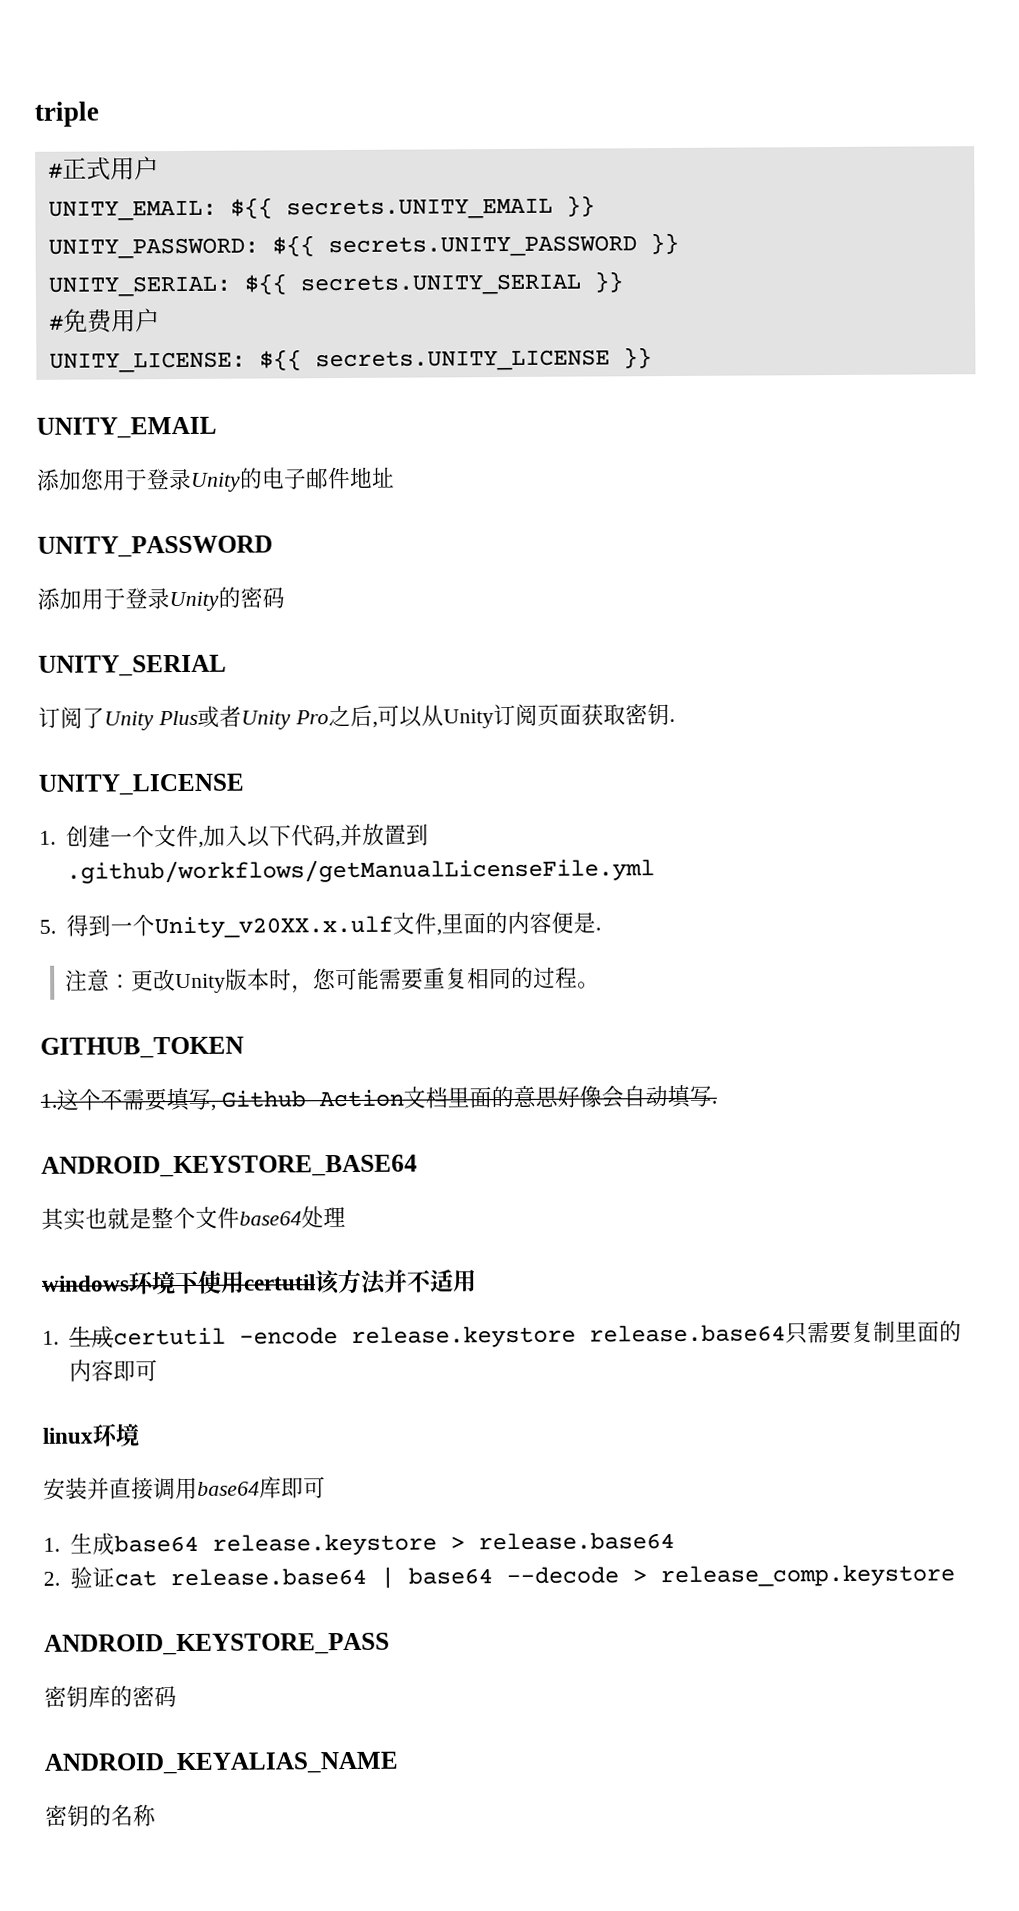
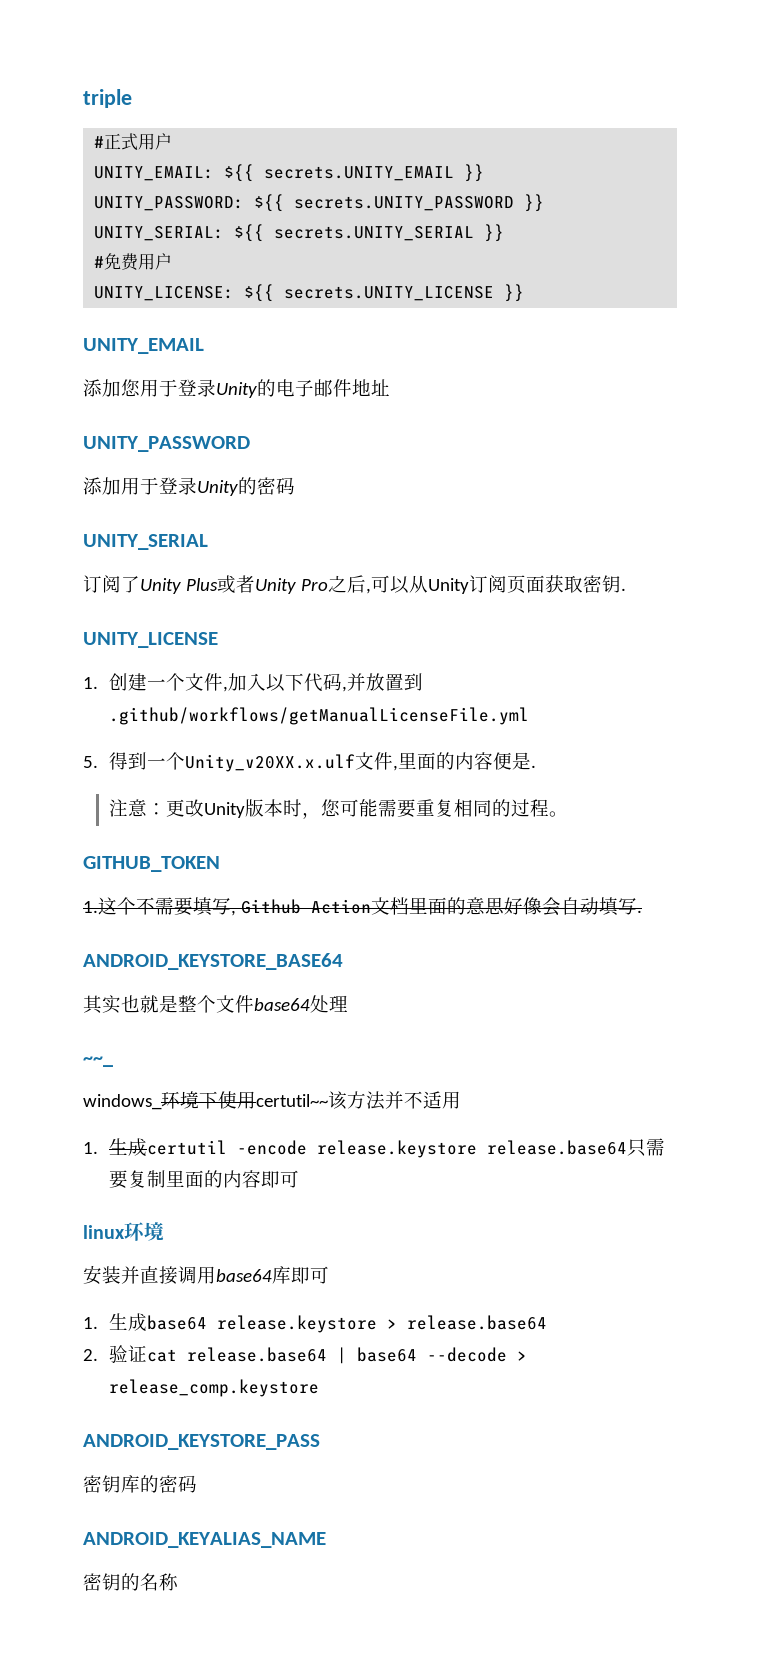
[41,1275,130,1292] windows -> [83,1056,113,1067] [83,1094,162,1110] ~~_ // windows_
[243,1274,316,1291] certutil -> [256,1094,328,1107] certutil~~

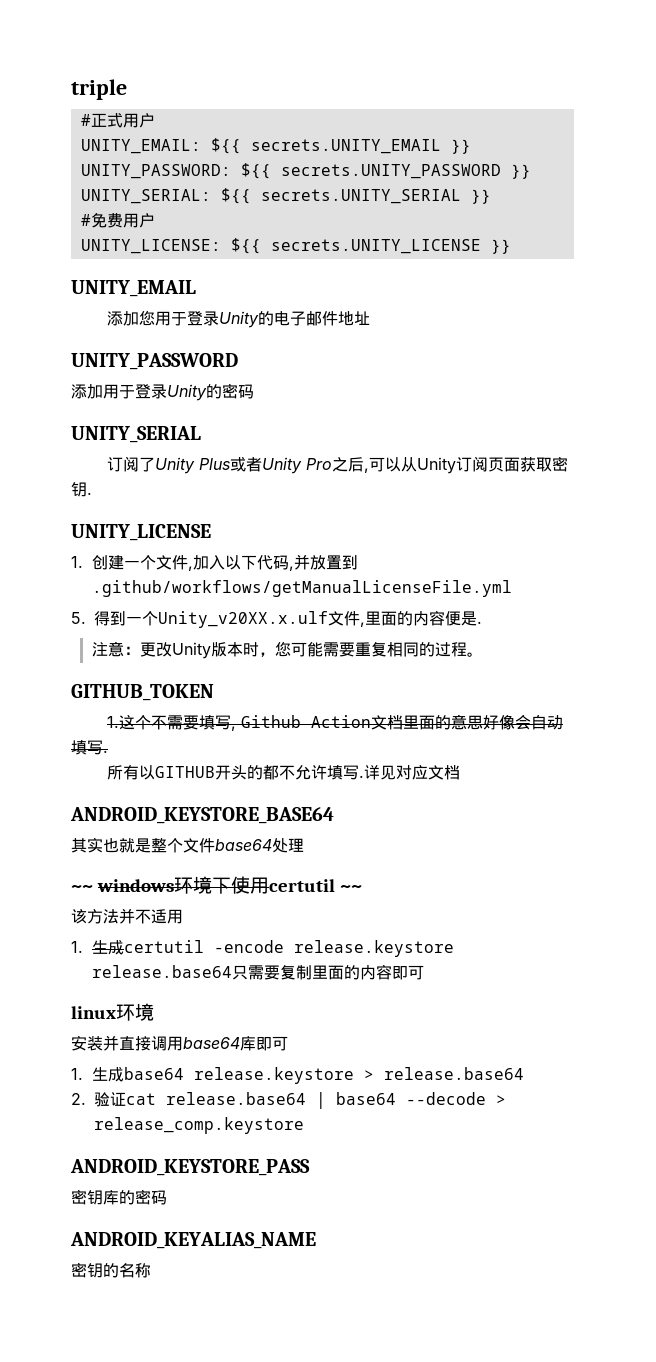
(642, 911) none -> [107,765,461,780] // 所有以GITHUB开头的都不允许填写.详见对应文档
[83,1056,113,1067] [83,1094,162,1110] ~~_ // windows_ -> [71,879,174,892] ~~ windows
[256,1094,328,1107] certutil~~ -> [268,879,362,892] certutil ~~ //

